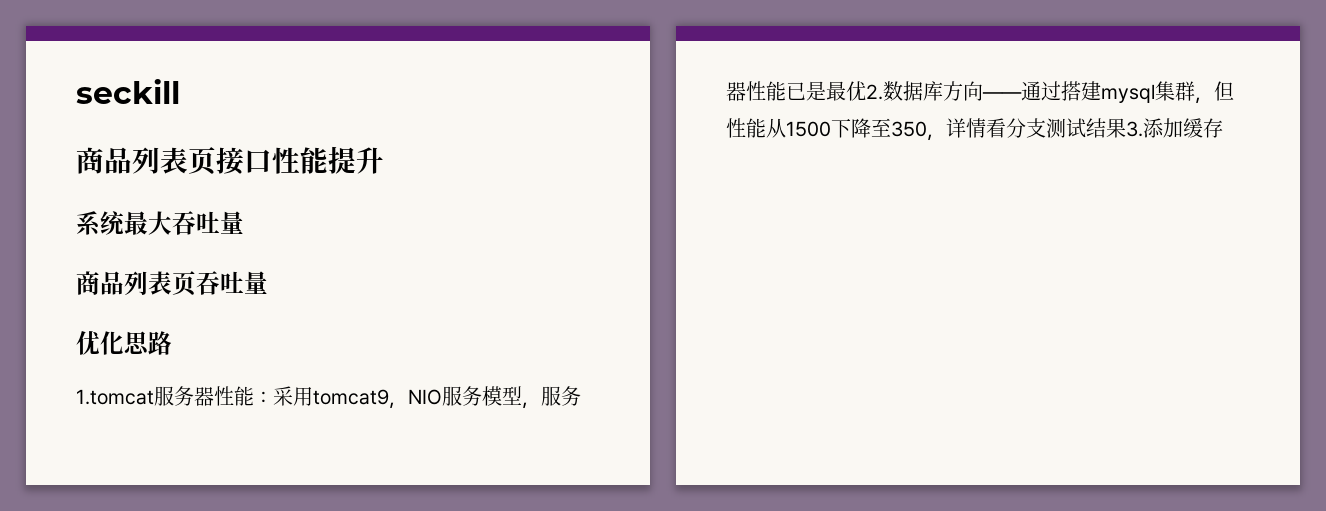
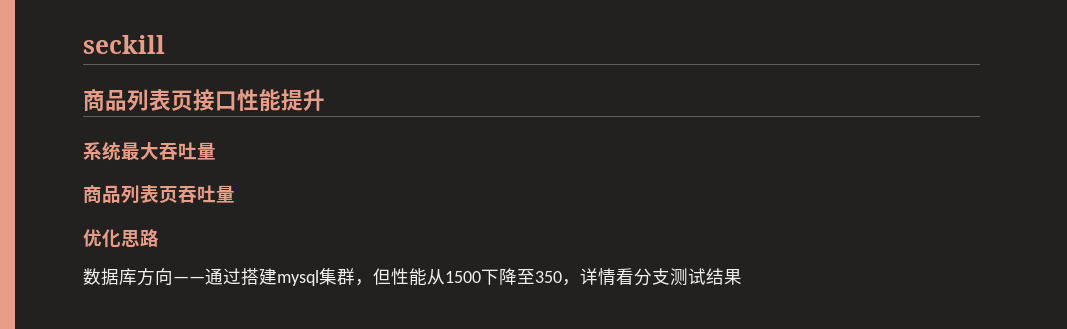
[76,386,581,409] [726,81,883,101] 1.tomcat服务器性能：采用tomcat9，NIO服务模型，服务器性能已是最优2. -> (159, 238) none
[1126,118,1223,138] 3.添加缓存 -> (742, 277) none

